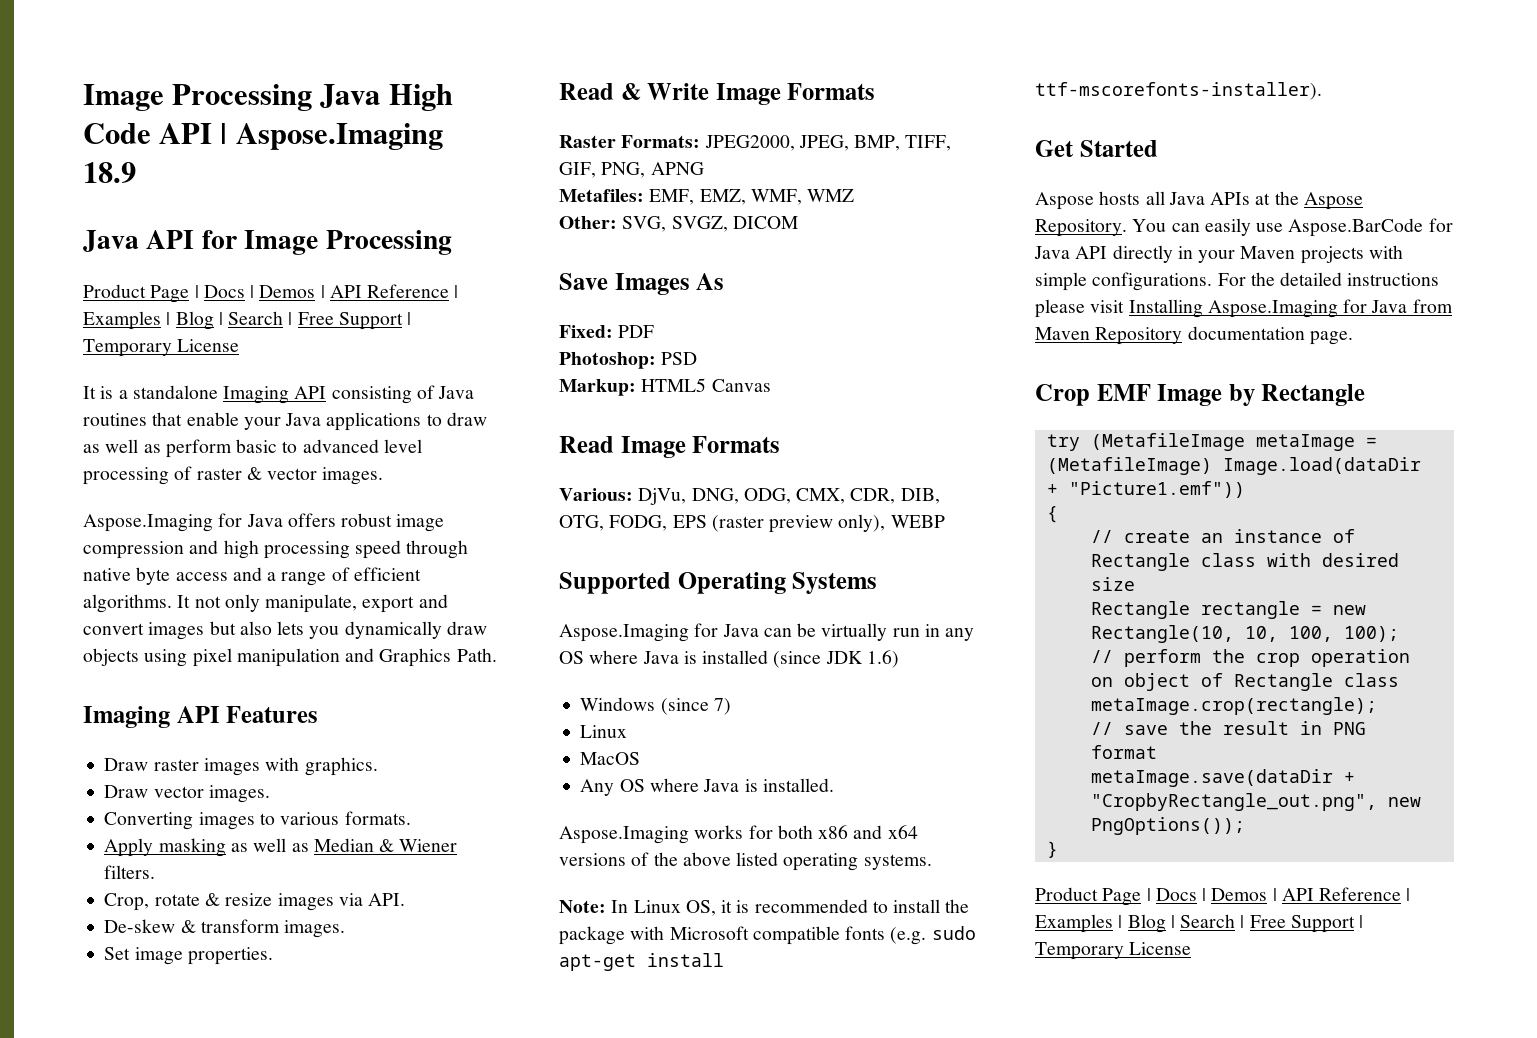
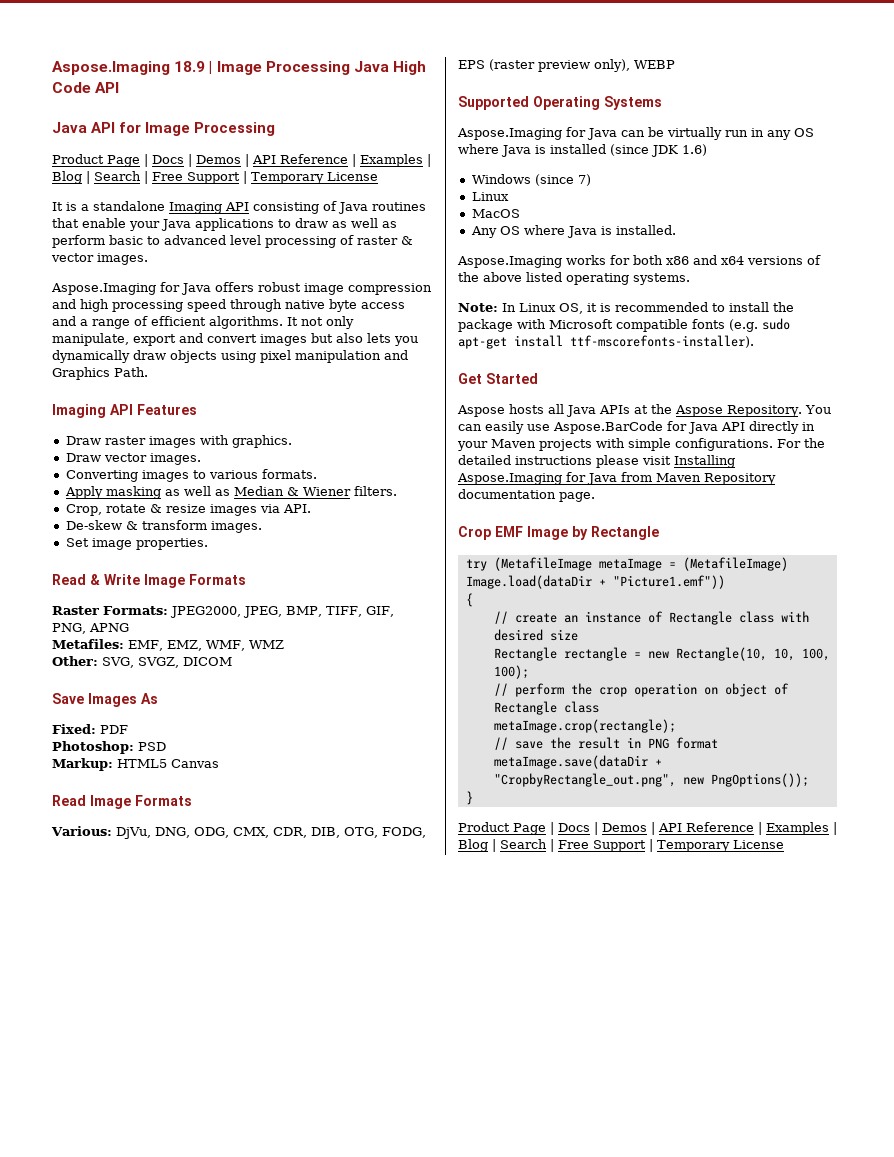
(83, 97) none -> [52,61,213,75] Aspose.Imaging 18.9 |
[220,123,443,150] [83,162,136,183] | Aspose.Imaging 18.9 -> (120, 87) none

